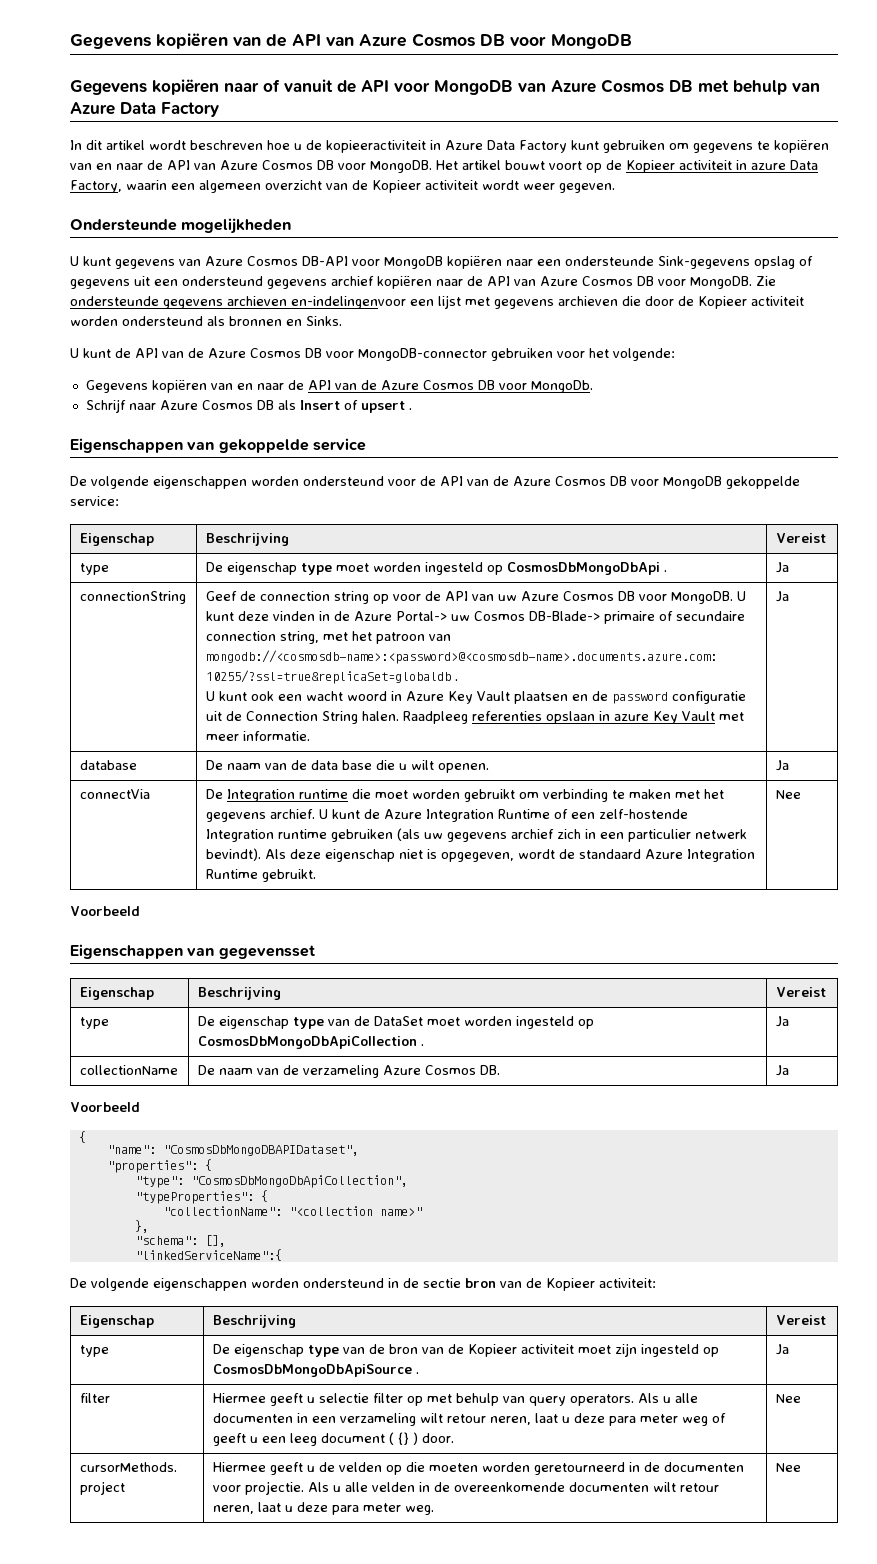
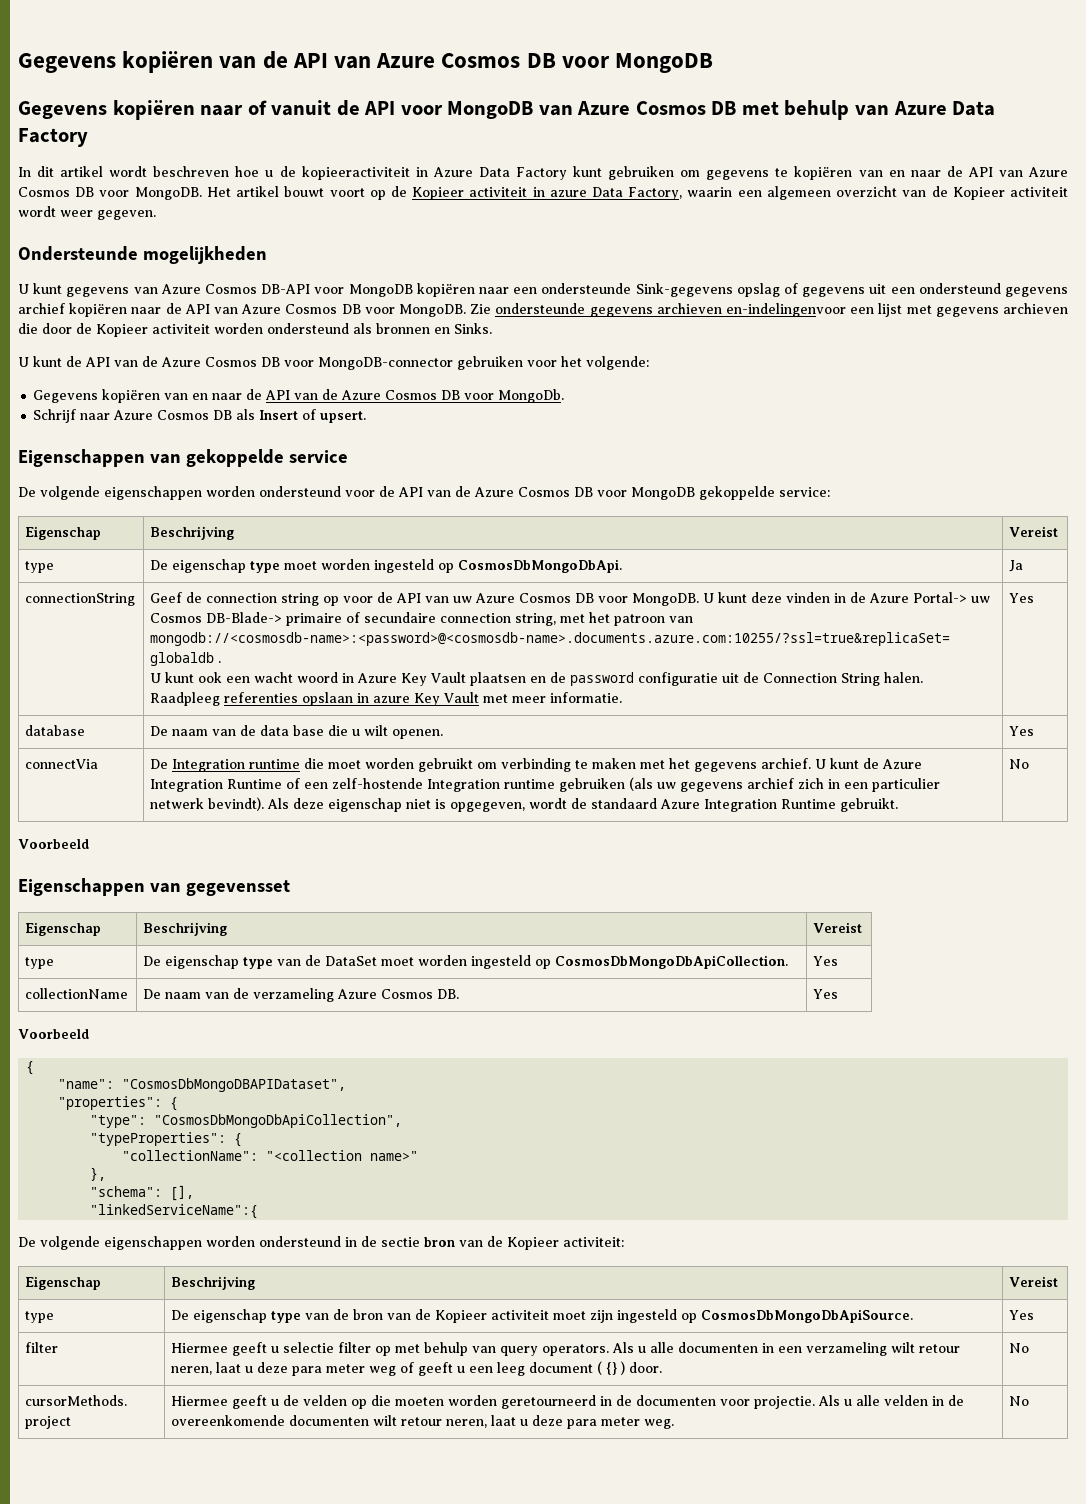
[360,401,412,413] upsert . -> [320,411,367,423] upsert.
[506,562,667,575] CosmosDbMongoDbApi . -> [458,559,623,573] CosmosDbMongoDbApi.
[775,591,789,602] Ja -> [1009,593,1035,603] Yes
[775,760,789,771] Ja -> [1009,726,1035,736] Yes
[775,790,801,799] Nee -> [1009,759,1030,769] No
[197,1036,424,1049] [775,1016,789,1027] CosmosDbMongoDbApiCollection . | Ja -> [555,955,789,969] [813,956,839,966] CosmosDbMongoDbApiCollection. | Yes
[775,1065,789,1076] Ja -> [813,989,839,999] Yes
[212,1364,419,1377] [775,1344,789,1355] CosmosDbMongoDbApiSource . | Ja -> [701,1309,914,1323] [1009,1310,1035,1320] CosmosDbMongoDbApiSource. | Yes
[775,1394,801,1403] Nee -> [1009,1343,1030,1353] No
[775,1463,801,1472] Nee -> [1009,1396,1030,1406] No

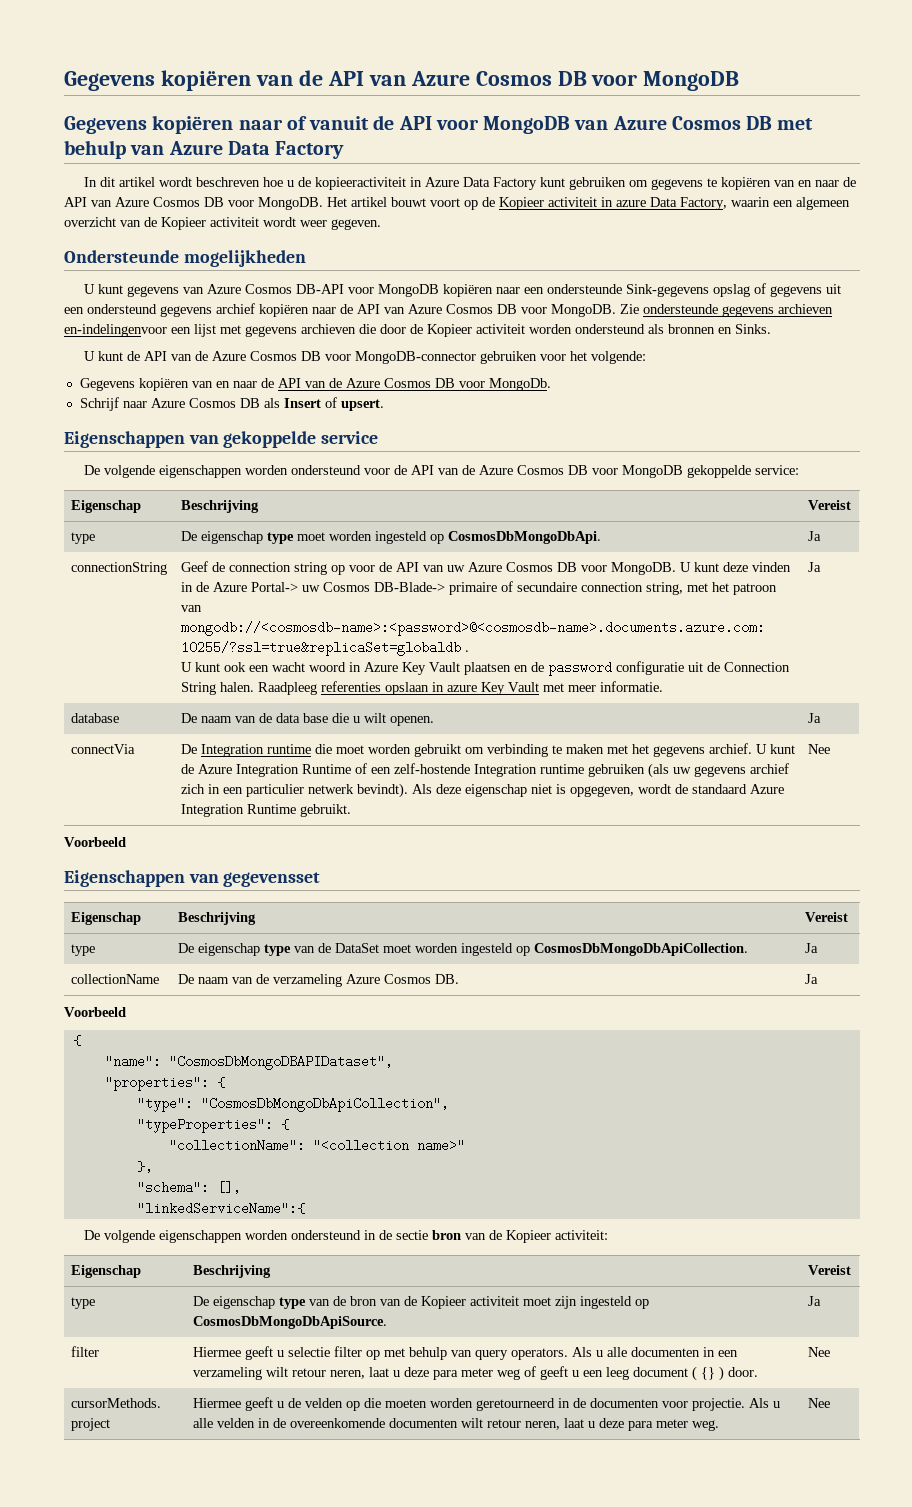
[1009,593,1035,603] Yes -> [807,562,821,572] Ja
[1009,726,1035,736] Yes -> [807,713,821,723] Ja
[1009,759,1030,769] No -> [807,744,830,754] Nee
[813,956,839,966] Yes -> [804,943,818,953] Ja
[813,989,839,999] Yes -> [804,974,818,984] Ja
[1009,1310,1035,1320] Yes -> [807,1296,821,1306] Ja
[1009,1343,1030,1353] No -> [807,1347,830,1357] Nee
[1009,1396,1030,1406] No -> [807,1398,830,1408] Nee

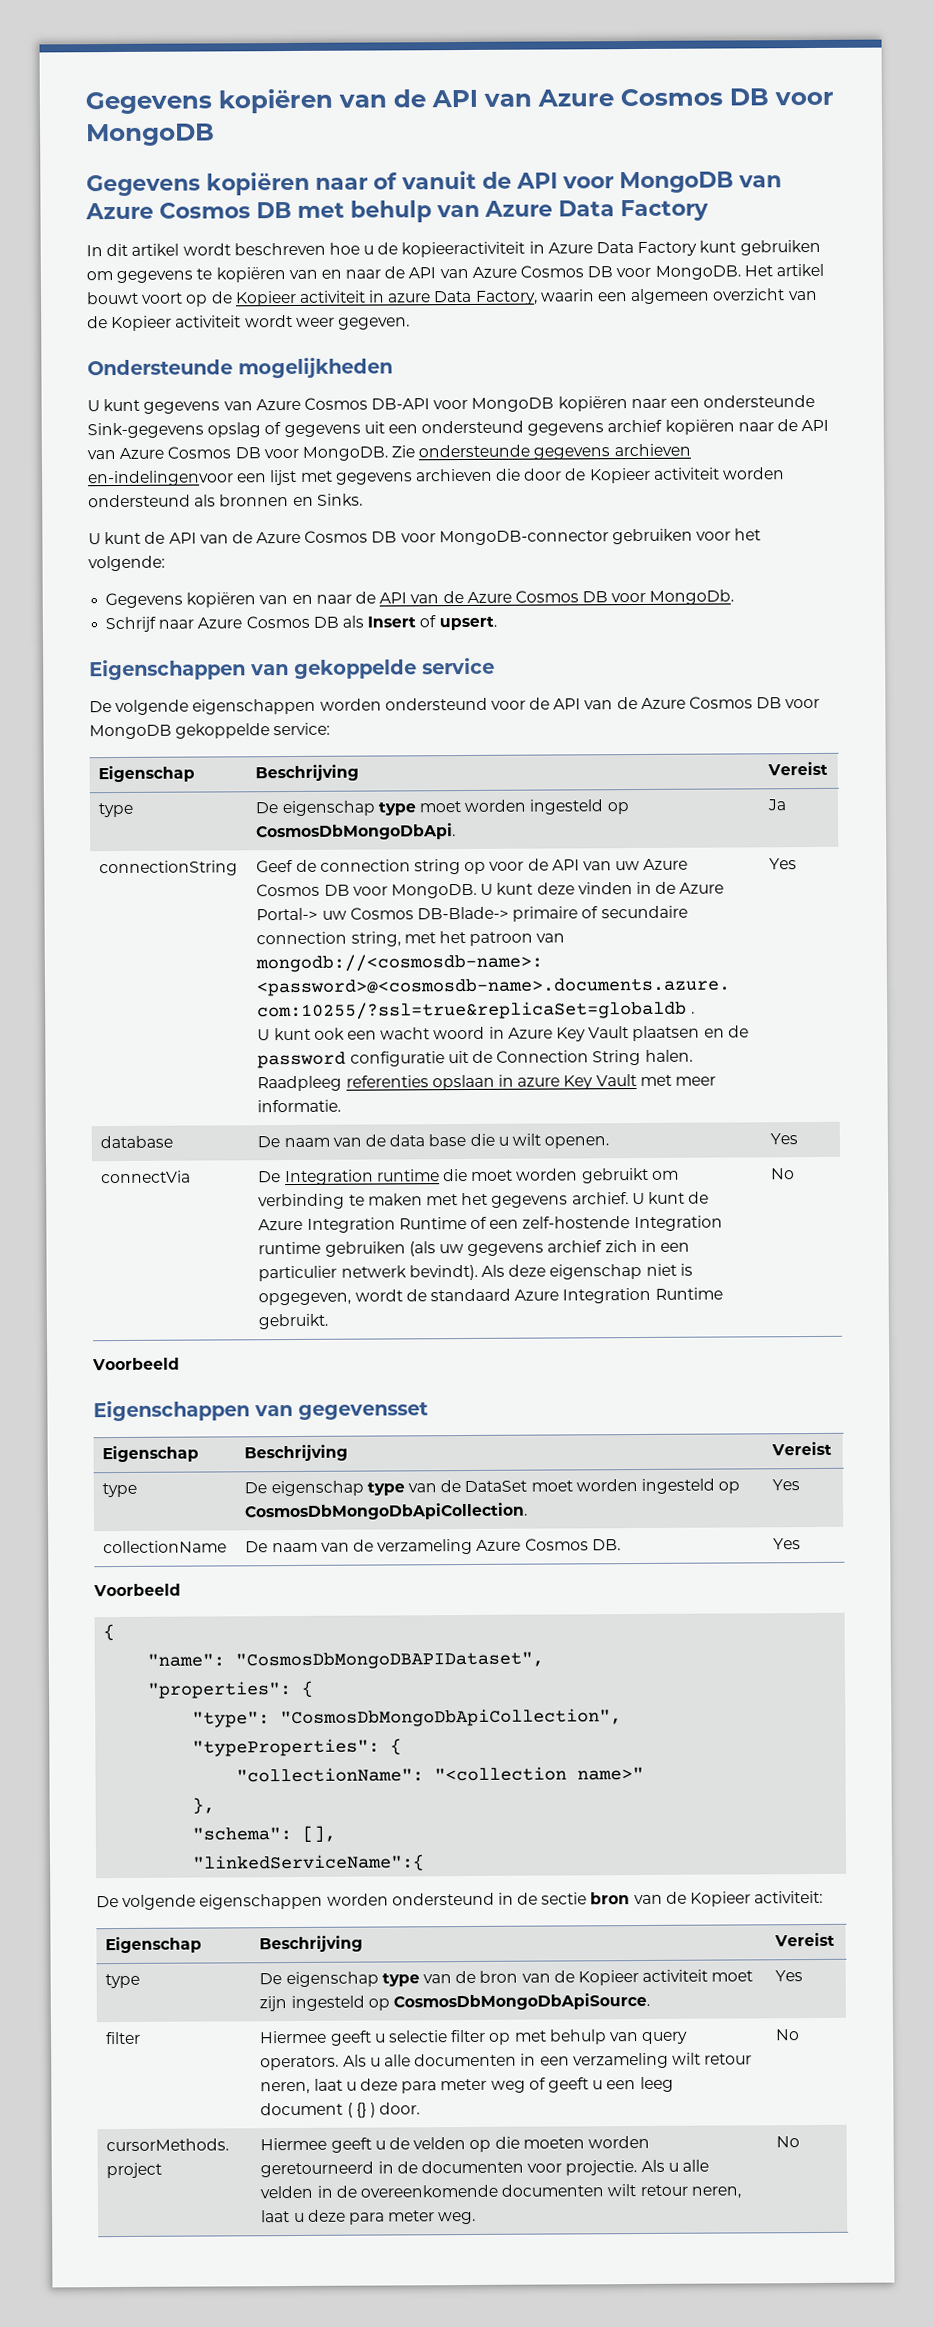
[807,562,821,572] Ja -> [769,858,798,870] Yes
[807,713,821,723] Ja -> [770,1133,799,1145] Yes
[807,744,830,754] Nee -> [771,1168,796,1180] No
[804,943,818,953] Ja -> [772,1479,801,1491] Yes
[804,974,818,984] Ja -> [773,1538,802,1550] Yes
[807,1296,821,1306] Ja -> [775,1970,804,1982] Yes
[807,1347,830,1357] Nee -> [775,2029,801,2041] No
[807,1398,830,1408] Nee -> [776,2136,801,2148] No

